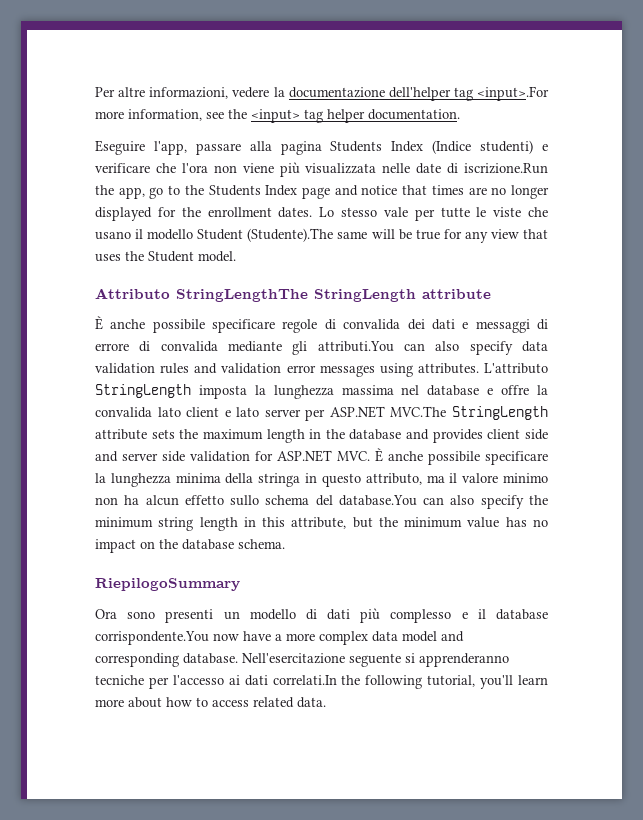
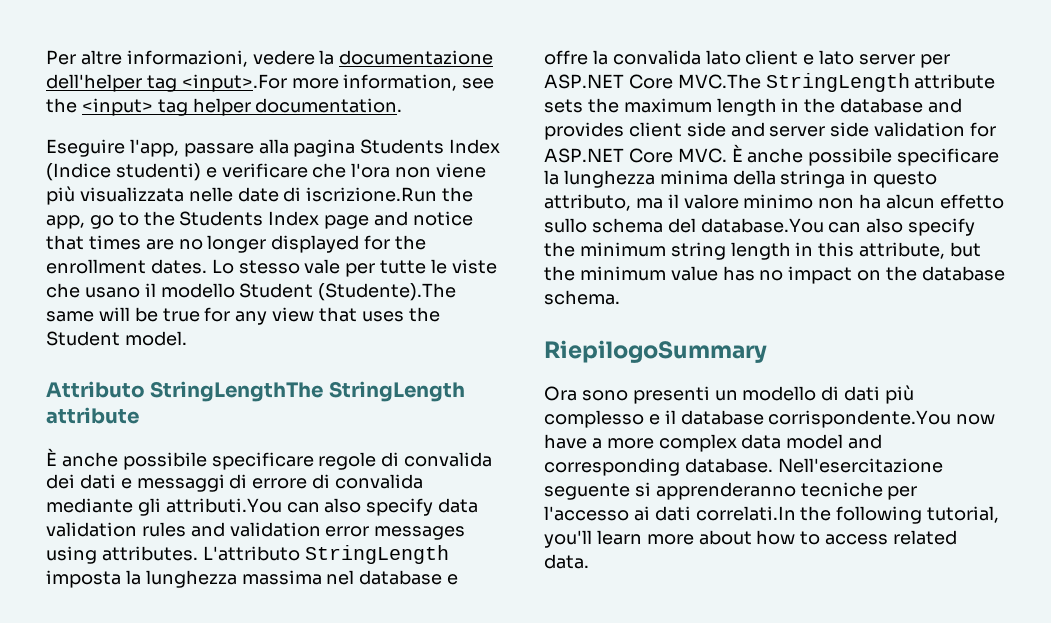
(385, 412) none -> [628,74,673,89] Core
(332, 456) none -> [628,148,673,163] Core

